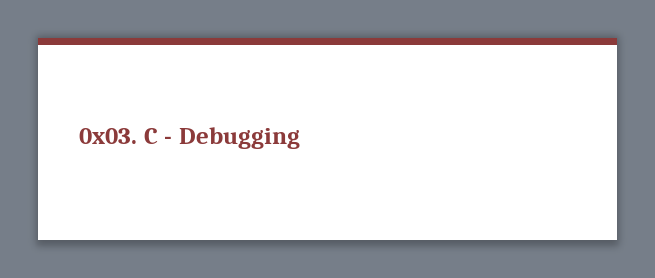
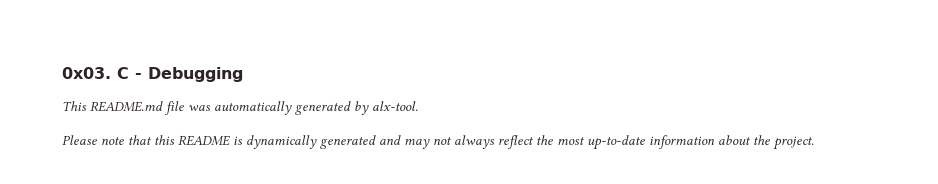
(300, 138) none -> [62,101,418,115] [62,135,814,150] // This README.md file was automatically generated by alx-tool. // Please note that this README is dynamically generated and may not always reflect the most up-to-date information about the project.

